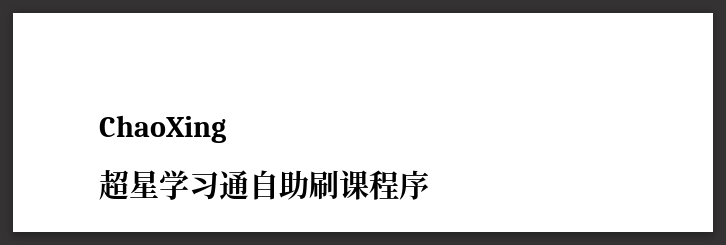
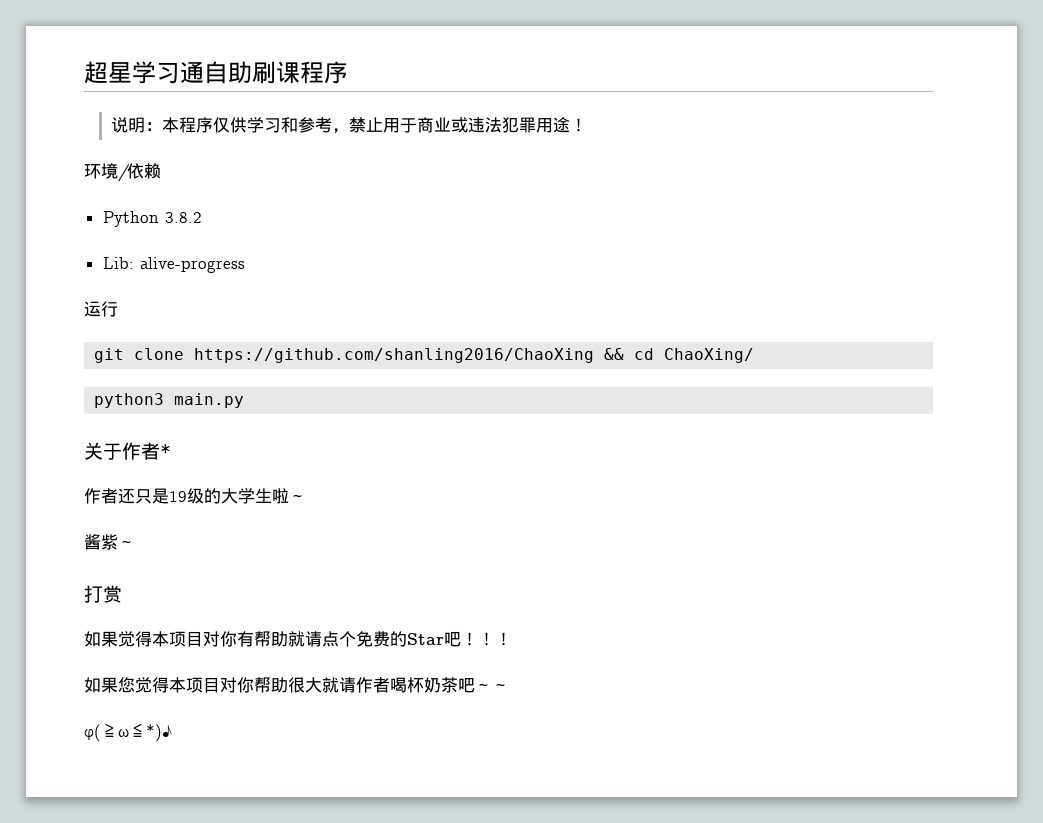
[99,115,226,143] ChaoXing // -> (84, 72) none
(429, 185) none -> [111,117,588,134] [84,163,161,182] [102,211,202,227] [102,257,245,273] [84,301,118,317] [94,348,755,363] [94,393,245,408] [84,442,171,460] [84,488,306,504] [84,534,135,550] [84,585,122,603] [84,631,512,647] [84,677,509,693] [84,723,172,742] // 说明：本程序仅供学习和参考，禁止用于商业或违法犯罪用途！ // 环境/依赖 // Python 3.8.2 // Lib: alive-progress // 运行 // git clone https://github.com/shanling2016/ChaoXing && cd ChaoXing/ // python3 main.py // 关于作者* // 作者还只是19级的大学生啦～ // 酱紫～ // 打赏 // 如果觉得本项目对你有帮助就请点个免费的Star吧！！！ // 如果您觉得本项目对你帮助很大就请作者喝杯奶茶吧～～ // φ(≧ω≦*)♪

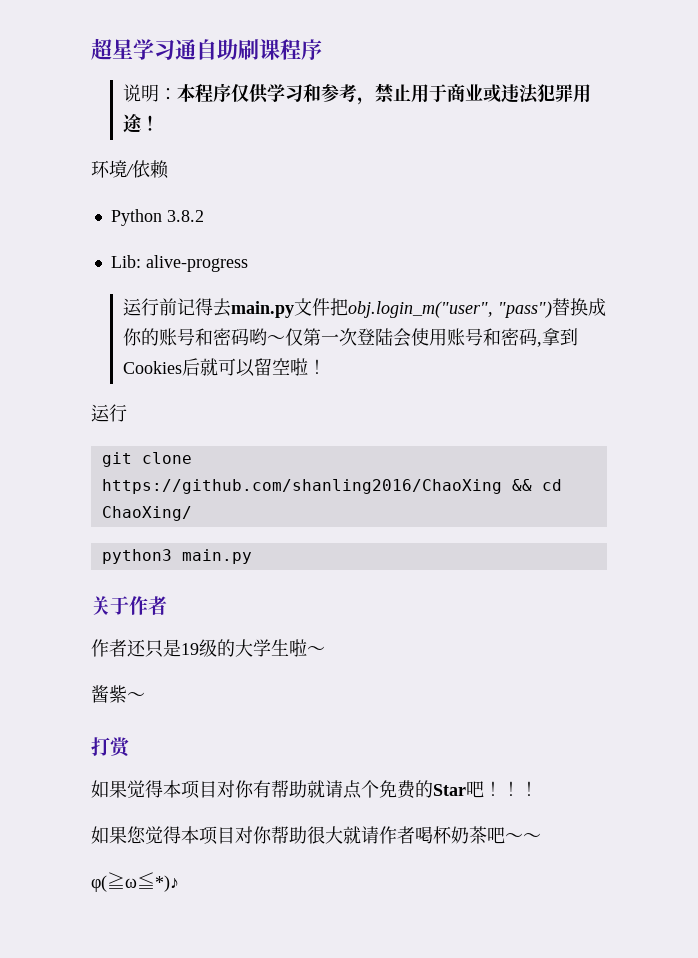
(245, 265) none -> [122,298,606,318] [122,328,578,347] [122,358,326,377] // 运行前记得去main.py文件把obj.login_m("user", "pass")替换成你的账号和密码哟～仅第一次登陆会使用账号和密码,拿到Cookies后就可以留空啦！
[160,444,171,458] * -> (167, 605) none

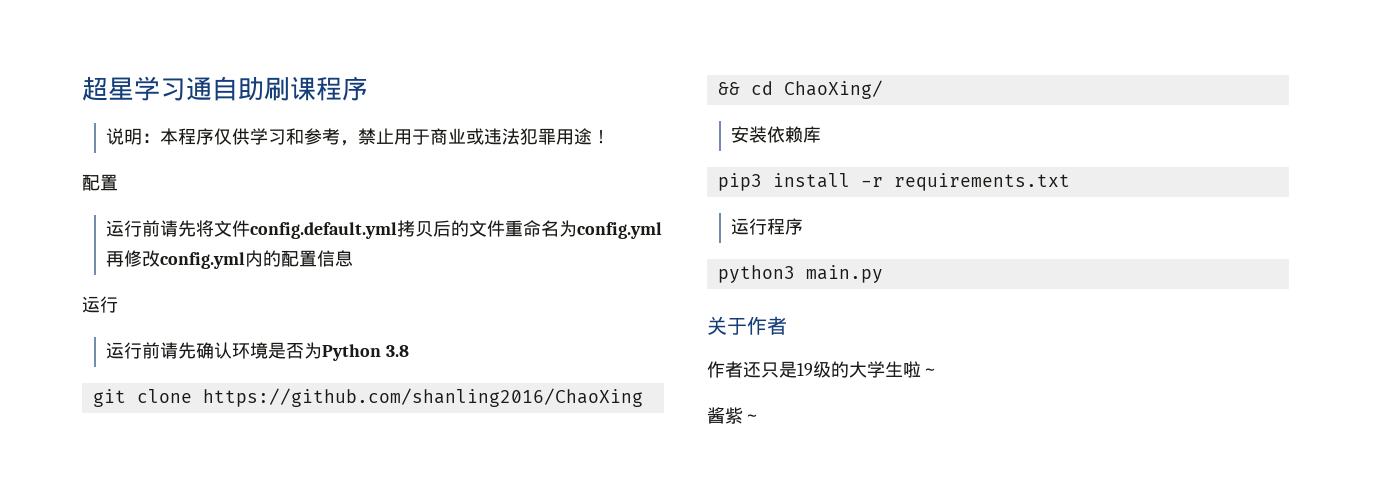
[91,160,169,179] [110,209,204,226] [110,255,248,272] [122,298,606,318] [122,328,578,347] [122,358,326,377] [91,404,127,422] 环境/依赖 // Python 3.8.2 // Lib: alive-progress // 运行前记得去main.py文件把obj.login_m("user", "pass")替换成你的账号和密码哟～仅第一次登陆会使用账号和密码,拿到Cookies后就可以留空啦！ // 运行 -> [82,174,118,191] [106,220,663,239] [106,250,354,269] [82,296,118,313] [106,342,410,361] 配置 // 运行前请先将文件config.default.yml拷贝后的文件重命名为config.yml再修改config.yml内的配置信息 // 运行 // 运行前请先确认环境是否为Python 3.8
(192, 513) none -> [731,126,822,143] [717,173,1070,191] [731,218,804,235] // 安装依赖库 // pip3 install -r requirements.txt // 运行程序
[91,737,131,757] [91,780,538,799] [91,826,541,845] [91,872,179,892] // 打赏 // 如果觉得本项目对你有帮助就请点个免费的Star吧！！！ // 如果您觉得本项目对你帮助很大就请作者喝杯奶茶吧～～ // φ(≧ω≦*)♪ -> (761, 418) none

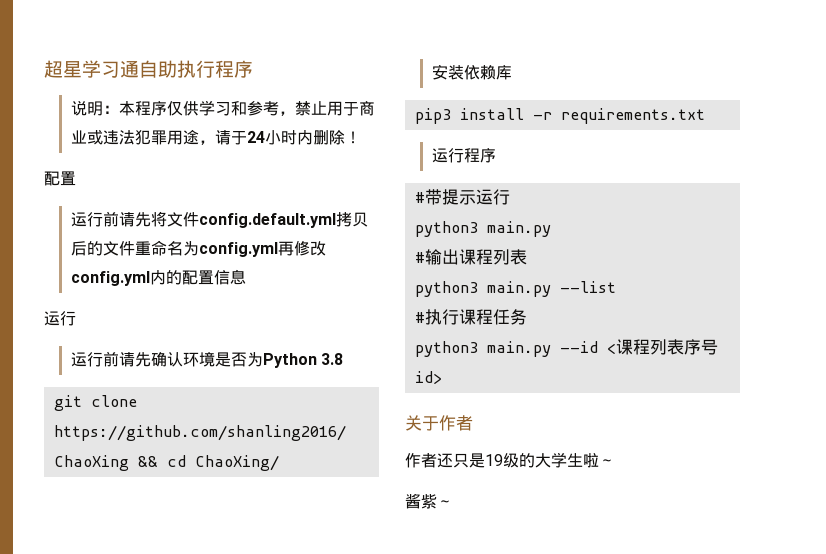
[264,76,316,101] 刷课 -> [177,60,215,78] 执行
(593, 136) none -> [198,130,345,145] ，请于24小时内删除
[717,265,883,283] // python3 main.py -> [414,189,510,205] [414,221,551,237] [414,249,527,265] [414,281,616,297] [414,309,527,325] [414,339,718,357] [414,371,442,384] // #带提示运行 // python3 main.py // #输出课程列表 // python3 main.py --list // #执行课程任务 // python3 main.py --id <课程列表序号id>

